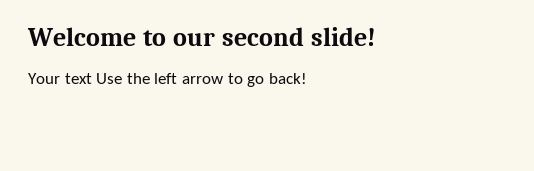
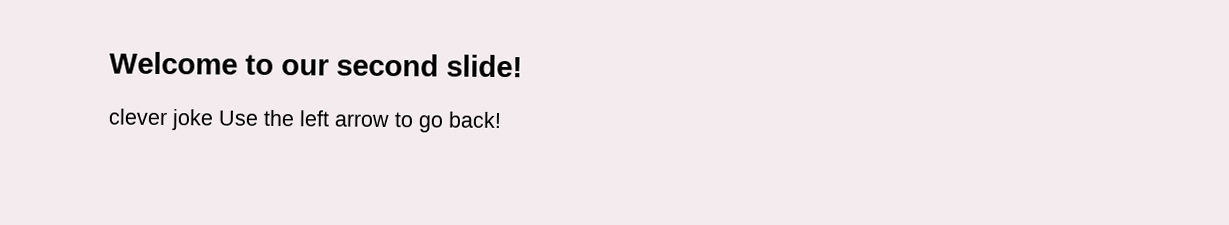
[28,73,92,84] Your text -> [108,108,214,131] clever joke

